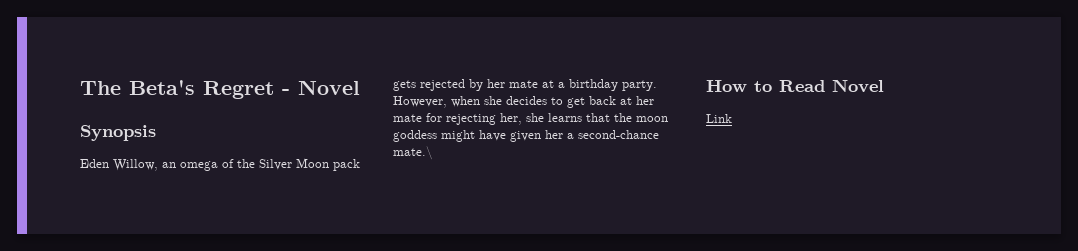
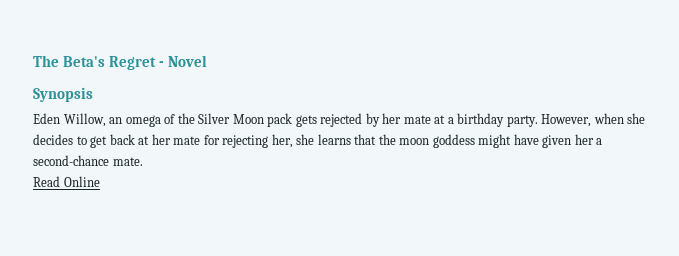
[393,146,433,160] [706,79,884,93] [706,114,732,123] mate.\ // How to Read Novel // Link -> [112,157,143,166] [33,176,100,187] mate. // Read Online

